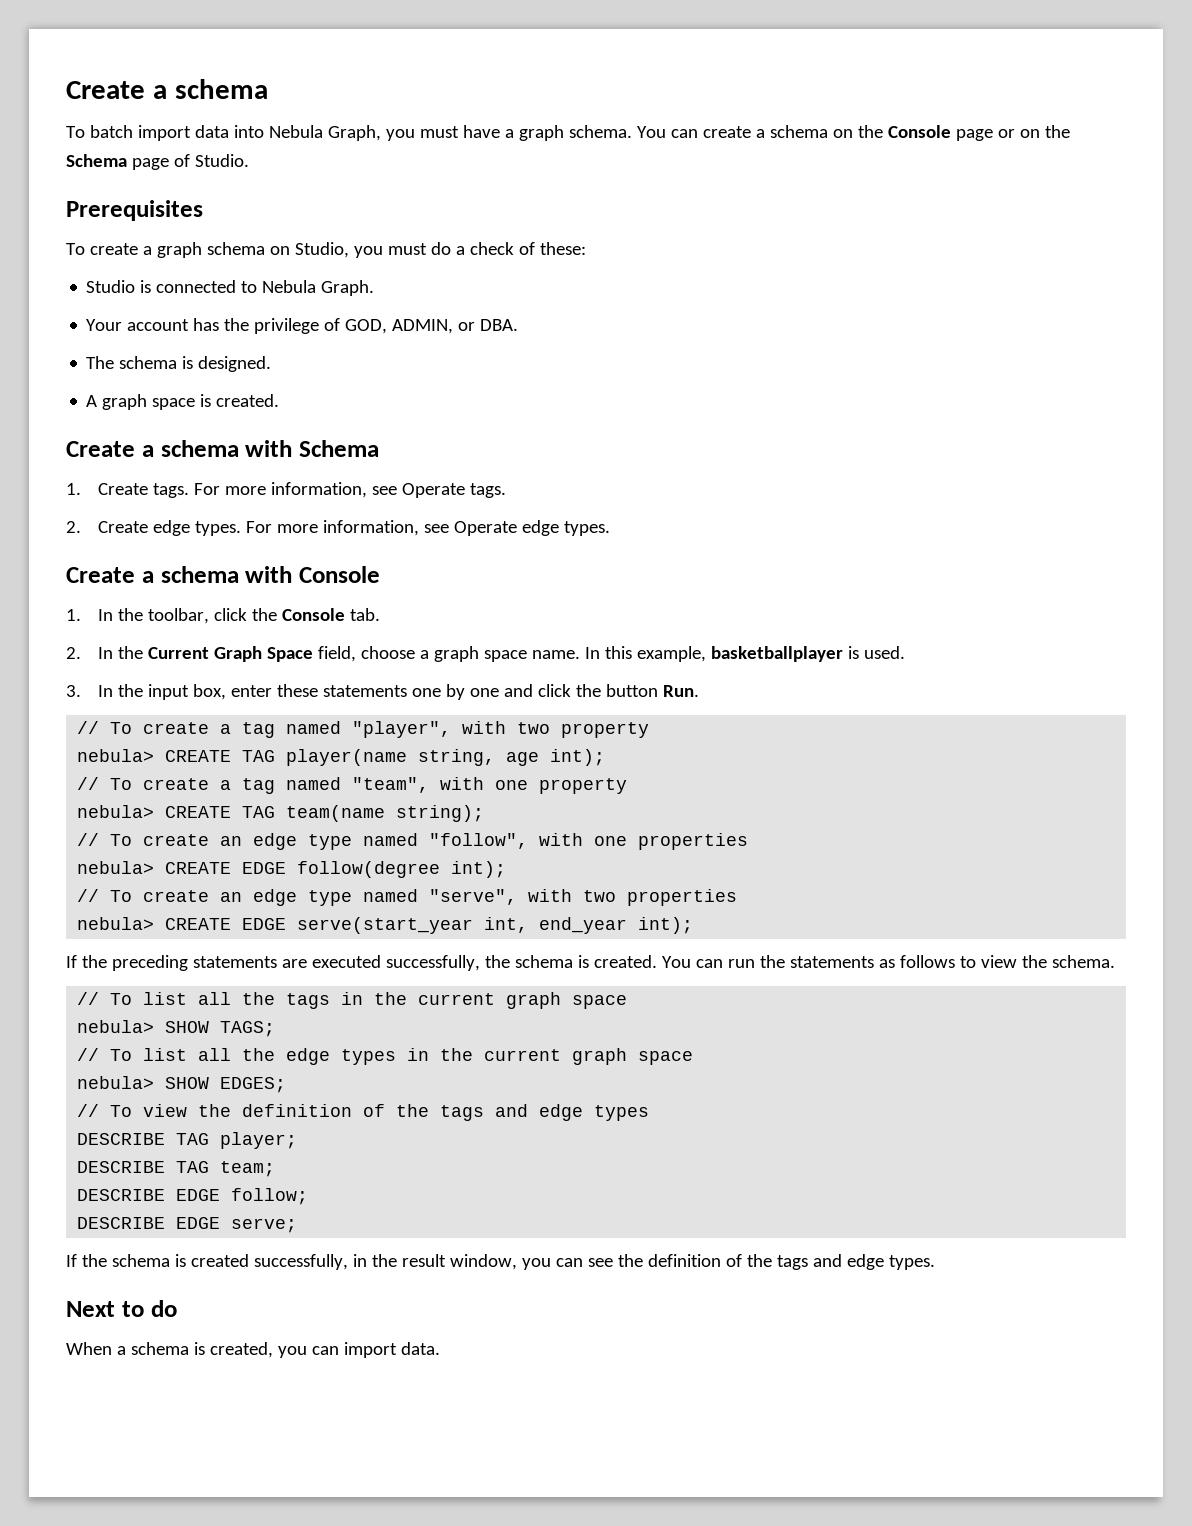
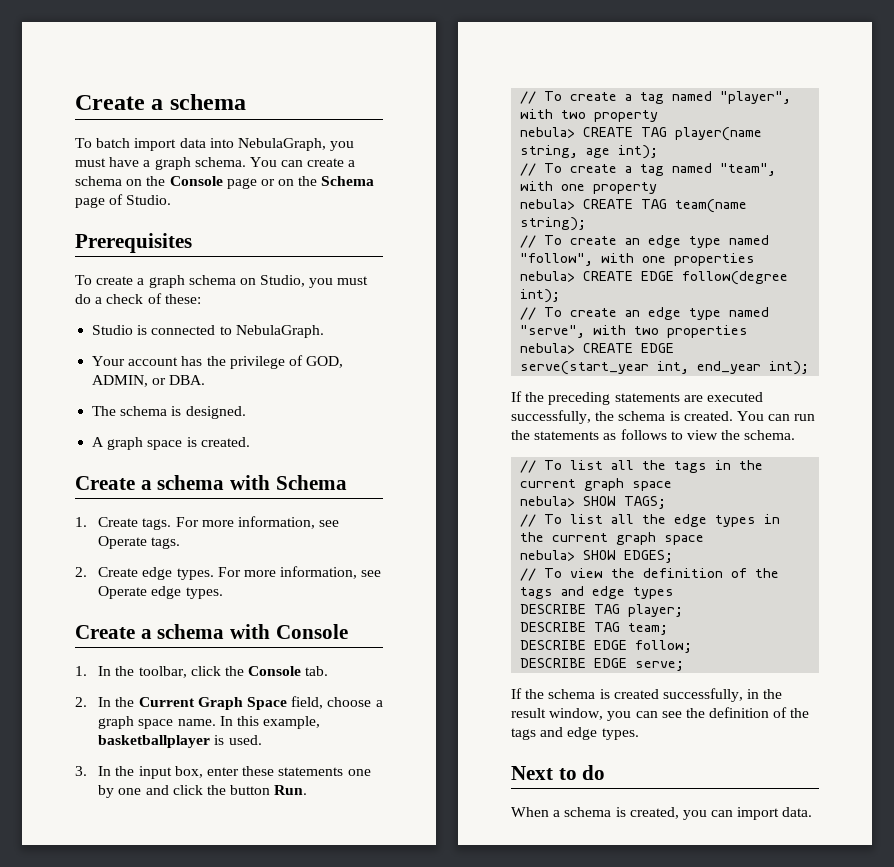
[268,125,381,141] Nebula Graph, -> [237,138,326,151] NebulaGraph,
[262,280,375,296] Nebula Graph. -> [235,325,324,338] NebulaGraph.

